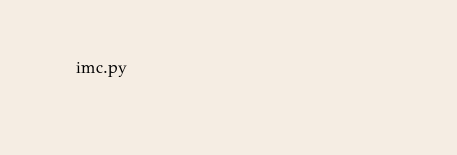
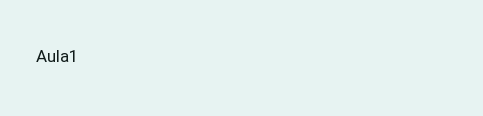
[76,62,127,77] imc.py -> [36,50,79,62] Aula1

